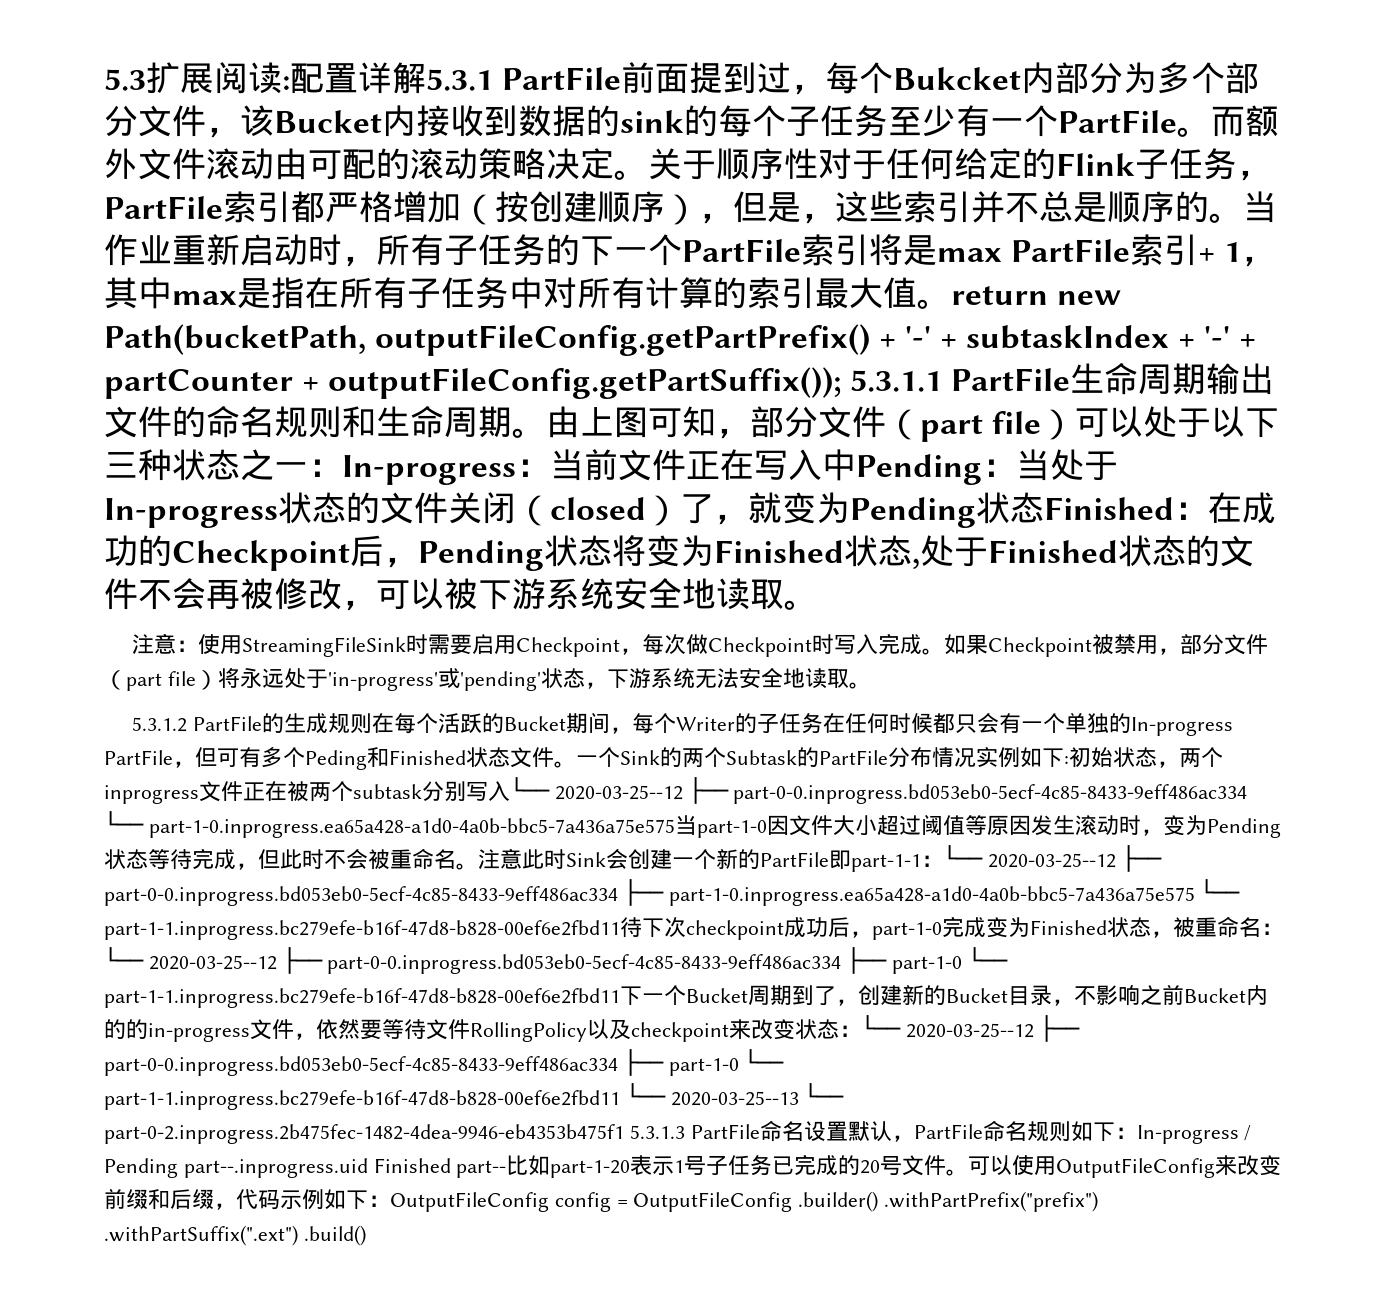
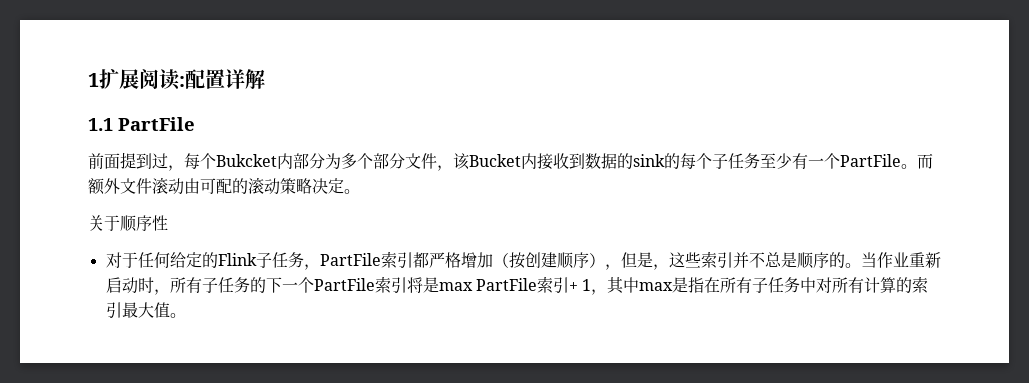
[104,69,146,91] 5.3 -> [88,73,99,87] 1
[426,67,622,91] 5.3.1 PartFile -> [88,117,195,131] // 1.1 PartFile //
(648, 175) none -> (360, 191) //
(818, 164) none -> (168, 223) //
[951,286,1122,305] [104,324,1257,356] [104,363,1275,399] [104,406,1280,442] [104,449,1118,485] [104,492,1276,528] [104,535,1254,571] [104,578,818,611] [132,633,1269,657] [104,667,871,691] [132,712,1234,736] [104,747,1223,770] [104,777,1248,804] [104,811,1281,838] [104,845,1162,872] [104,879,1241,906] [104,916,1283,940] [104,947,1008,974] [104,984,1268,1008] [104,1015,1080,1042] [104,1049,785,1076] [104,1083,845,1110] [104,1120,1252,1144] [104,1154,1282,1178] [104,1188,1099,1212] [104,1225,366,1246] return new Path(bucketPath, outputFileConfig.getPartPrefix() + '-' + subtaskIndex + '-' + partCounter + outputFileConfig.getPartSuffix()); 5.3.1.1 PartFile生命周期输出文件的命名规则和生命周期。由上图可知，部分文件（part file）可以处于以下三种状态之一：In-progress：当前文件正在写入中Pending：当处于In-progress状态的文件关闭（closed）了，就变为Pending状态Finished：在成功的Checkpoint后，Pending状态将变为Finished状态,处于Finished状态的文件不会再被修改，可以被下游系统安全地读取。 // 注意：使用StreamingFileSink时需要启用Checkpoint，每次做Checkpoint时写入完成。如果Checkpoint被禁用，部分文件（part file）将永远处于'in-progress'或'pending'状态，下游系统无法安全地读取。 // 5.3.1.2 PartFile的生成规则在每个活跃的Bucket期间，每个Writer的子任务在任何时候都只会有一个单独的In-progress PartFile，但可有多个Peding和Finished状态文件。一个Sink的两个Subtask的PartFile分布情况实例如下:初始状态，两个inprogress文件正在被两个subtask分别写入└── 2020-03-25--12 ├── part-0-0.inprogress.bd053eb0-5ecf-4c85-8433-9eff486ac334 └── part-1-0.inprogress.ea65a428-a1d0-4a0b-bbc5-7a436a75e575当part-1-0因文件大小超过阈值等原因发生滚动时，变为Pending状态等待完成，但此时不会被重命名。注意此时Sink会创建一个新的PartFile即part-1-1：└── 2020-03-25--12 ├── part-0-0.inprogress.bd053eb0-5ecf-4c85-8433-9eff486ac334 ├── part-1-0.inprogress.ea65a428-a1d0-4a0b-bbc5-7a436a75e575 └── part-1-1.inprogress.bc279efe-b16f-47d8-b828-00ef6e2fbd11待下次checkpoint成功后，part-1-0完成变为Finished状态，被重命名：└── 2020-03-25--12 ├── part-0-0.inprogress.bd053eb0-5ecf-4c85-8433-9eff486ac334 ├── part-1-0 └── part-1-1.inprogress.bc279efe-b16f-47d8-b828-00ef6e2fbd11下一个Bucket周期到了，创建新的Bucket目录，不影响之前Bucket内的的in-progress文件，依然要等待文件RollingPolicy以及checkpoint来改变状态：└── 2020-03-25--12 ├── part-0-0.inprogress.bd053eb0-5ecf-4c85-8433-9eff486ac334 ├── part-1-0 └── part-1-1.inprogress.bc279efe-b16f-47d8-b828-00ef6e2fbd11 └── 2020-03-25--13 └── part-0-2.inprogress.2b475fec-1482-4dea-9946-eb4353b475f1 5.3.1.3 PartFile命名设置默认，PartFile命名规则如下：In-progress / Pending part--.inprogress.uid Finished part--比如part-1-20表示1号子任务已完成的20号文件。可以使用OutputFileConfig来改变前缀和后缀，代码示例如下：OutputFileConfig config = OutputFileConfig .builder() .withPartPrefix("prefix") .withPartSuffix(".ext") .build() -> (186, 315) none

